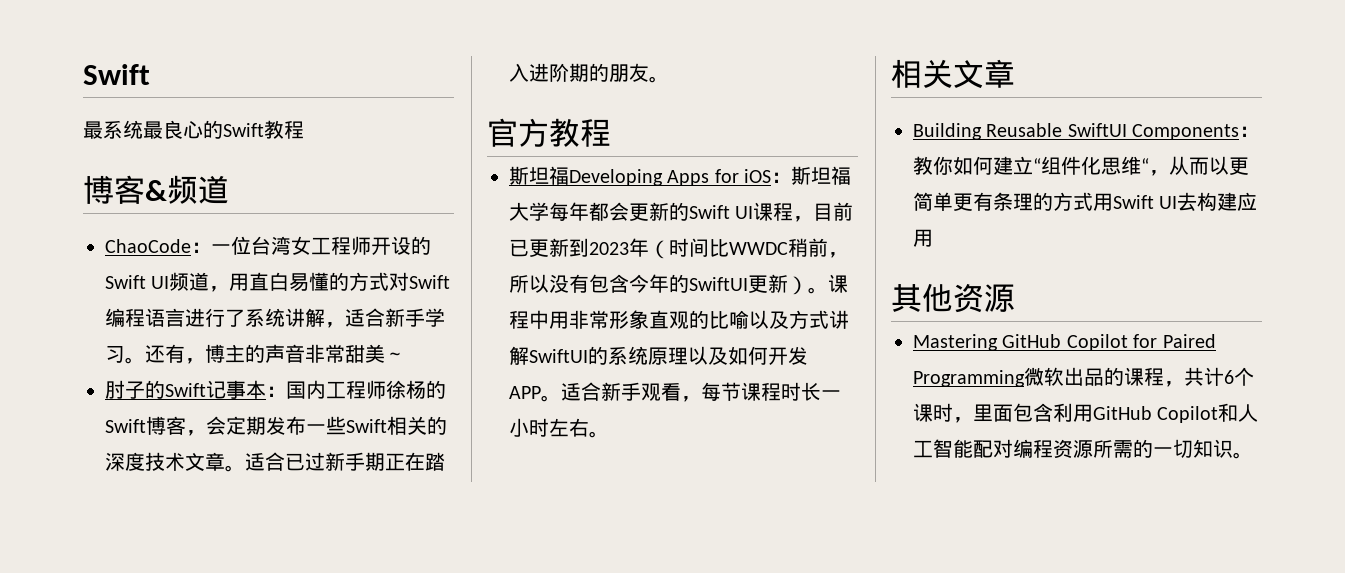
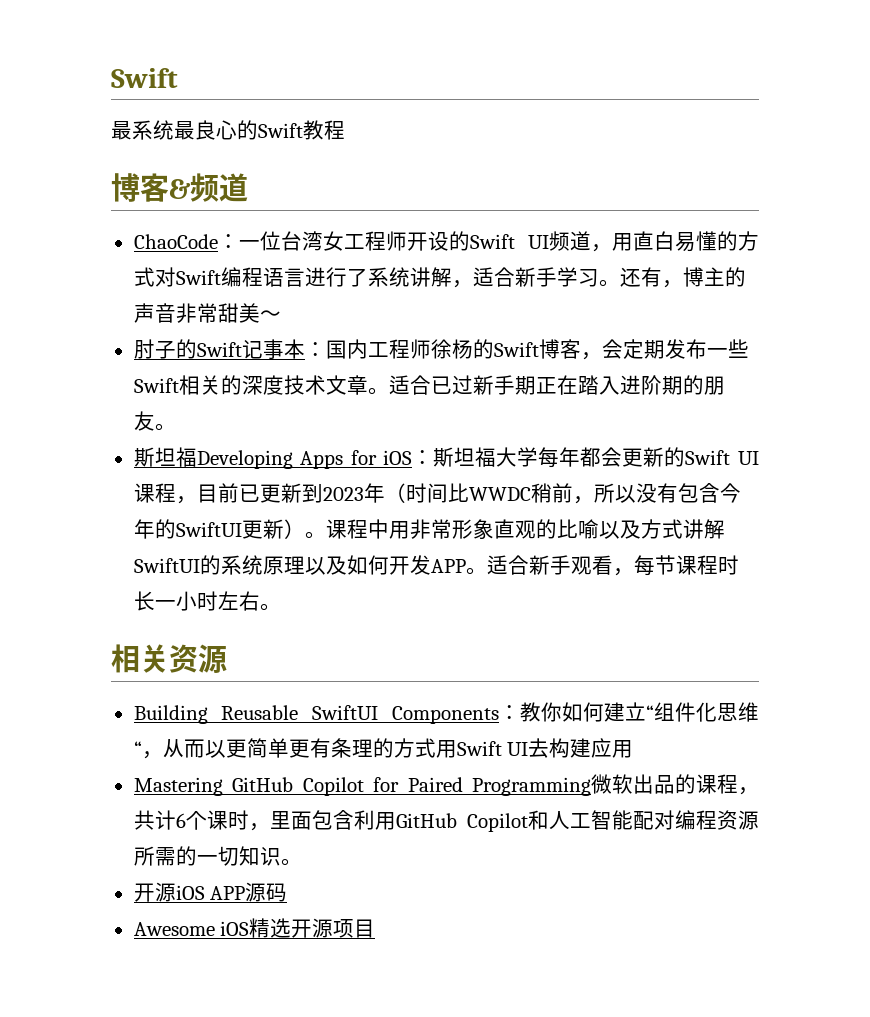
[487,118,611,147] // 官方教程 -> (176, 427) none
[953,59,1015,89] 文章 -> [169,644,227,673] 资源
[891,283,1015,313] // 其他资源 -> (634, 749) none
(1253, 455) none -> [133,882,288,902] [133,918,376,938] // 开源iOS APP源码 // Awesome iOS精选开源项目

